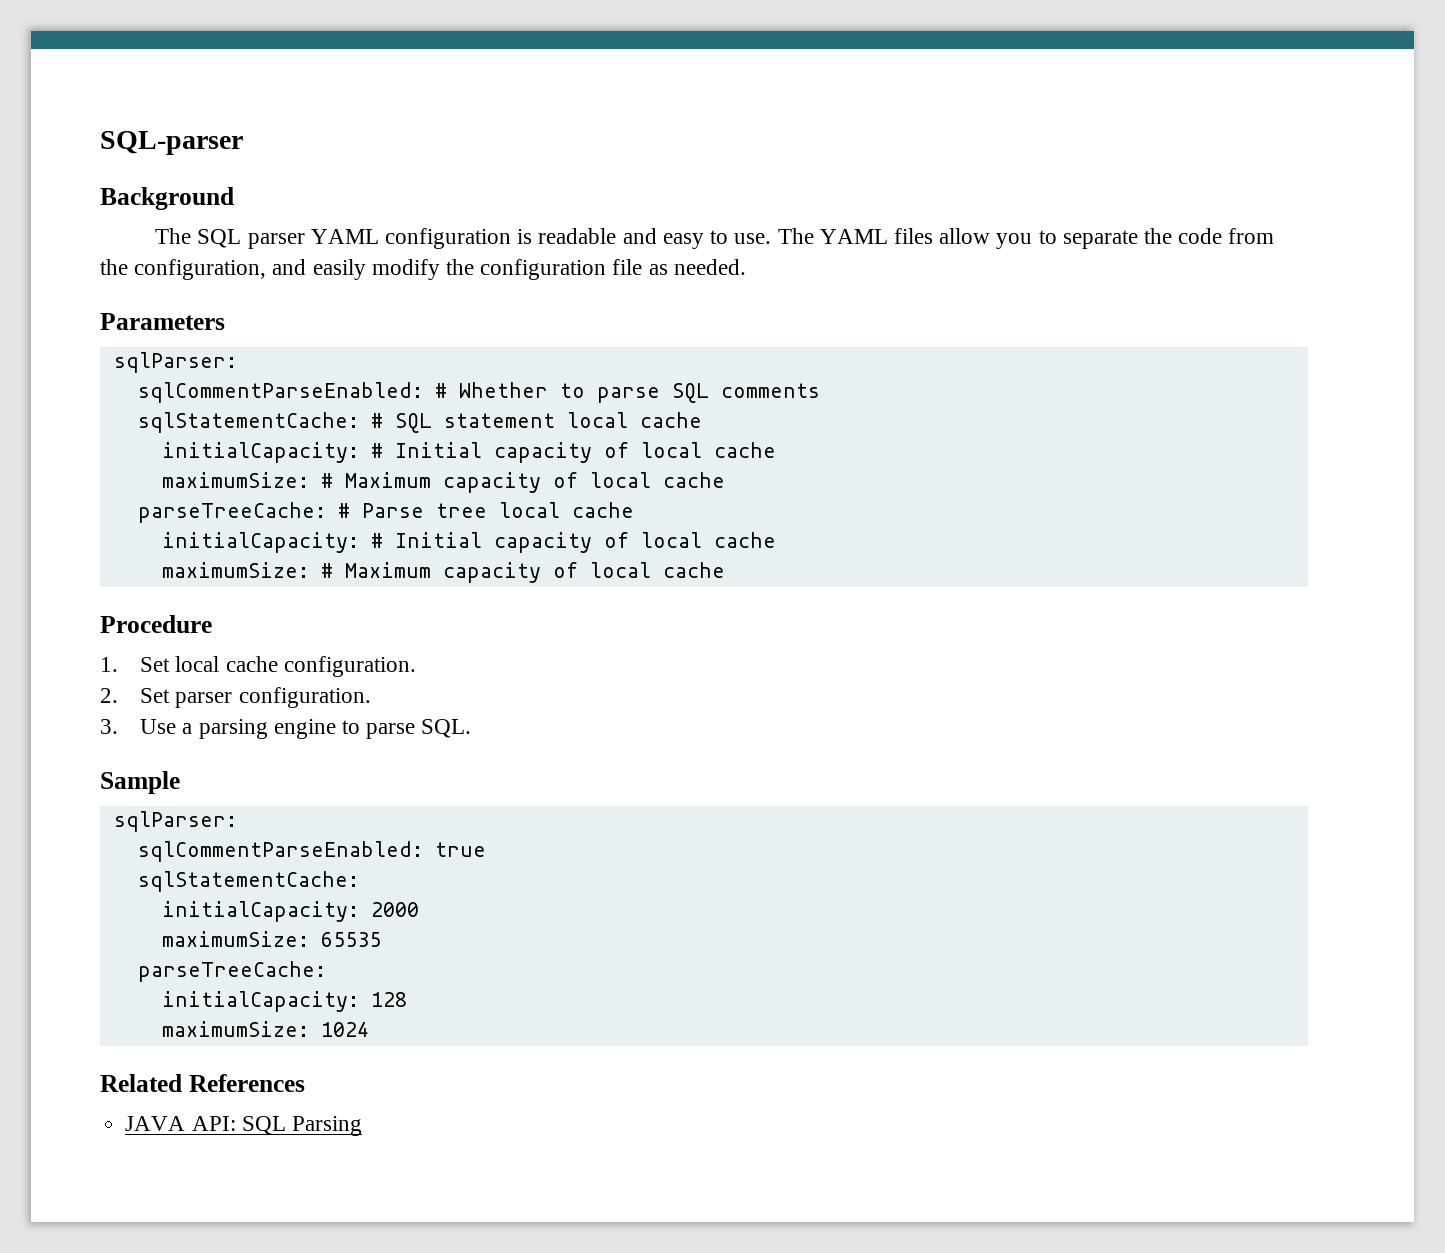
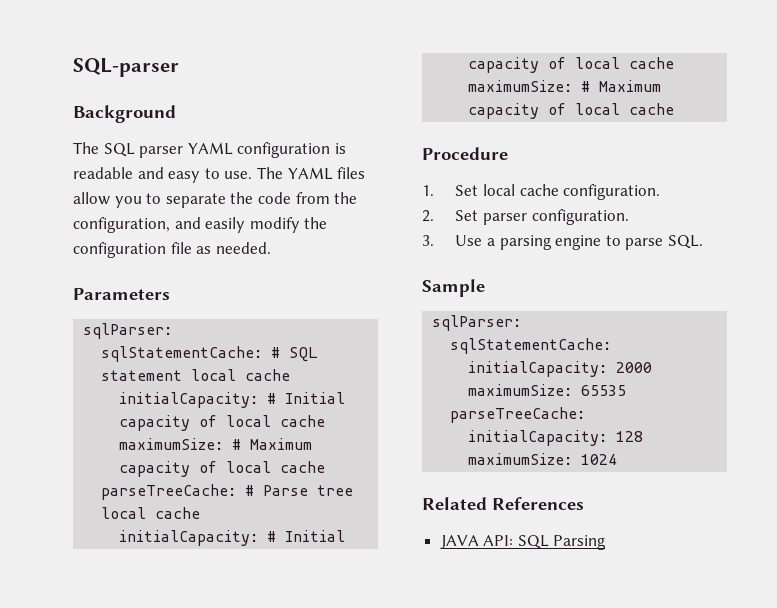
[137,382,820,403] // sqlCommentParseEnabled: # Whether to parse SQL comments -> (173, 331) none
[137,841,486,862] // sqlCommentParseEnabled: true -> (522, 323) none

